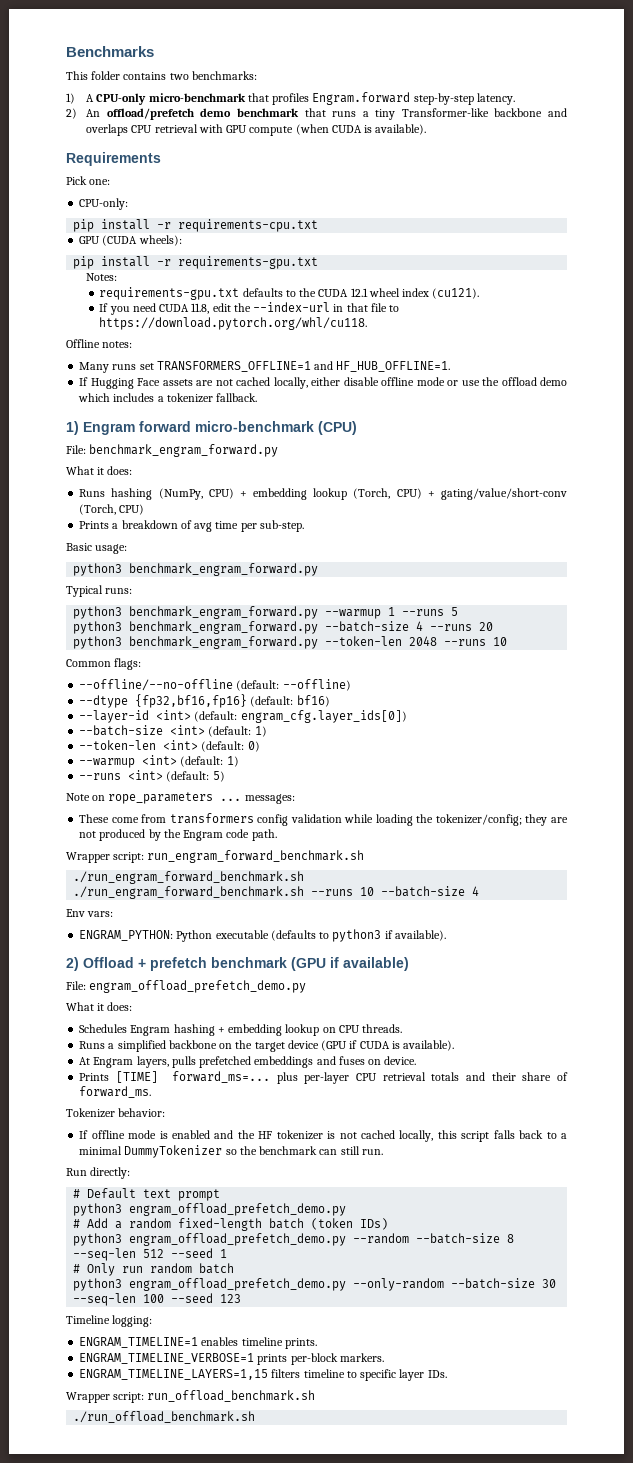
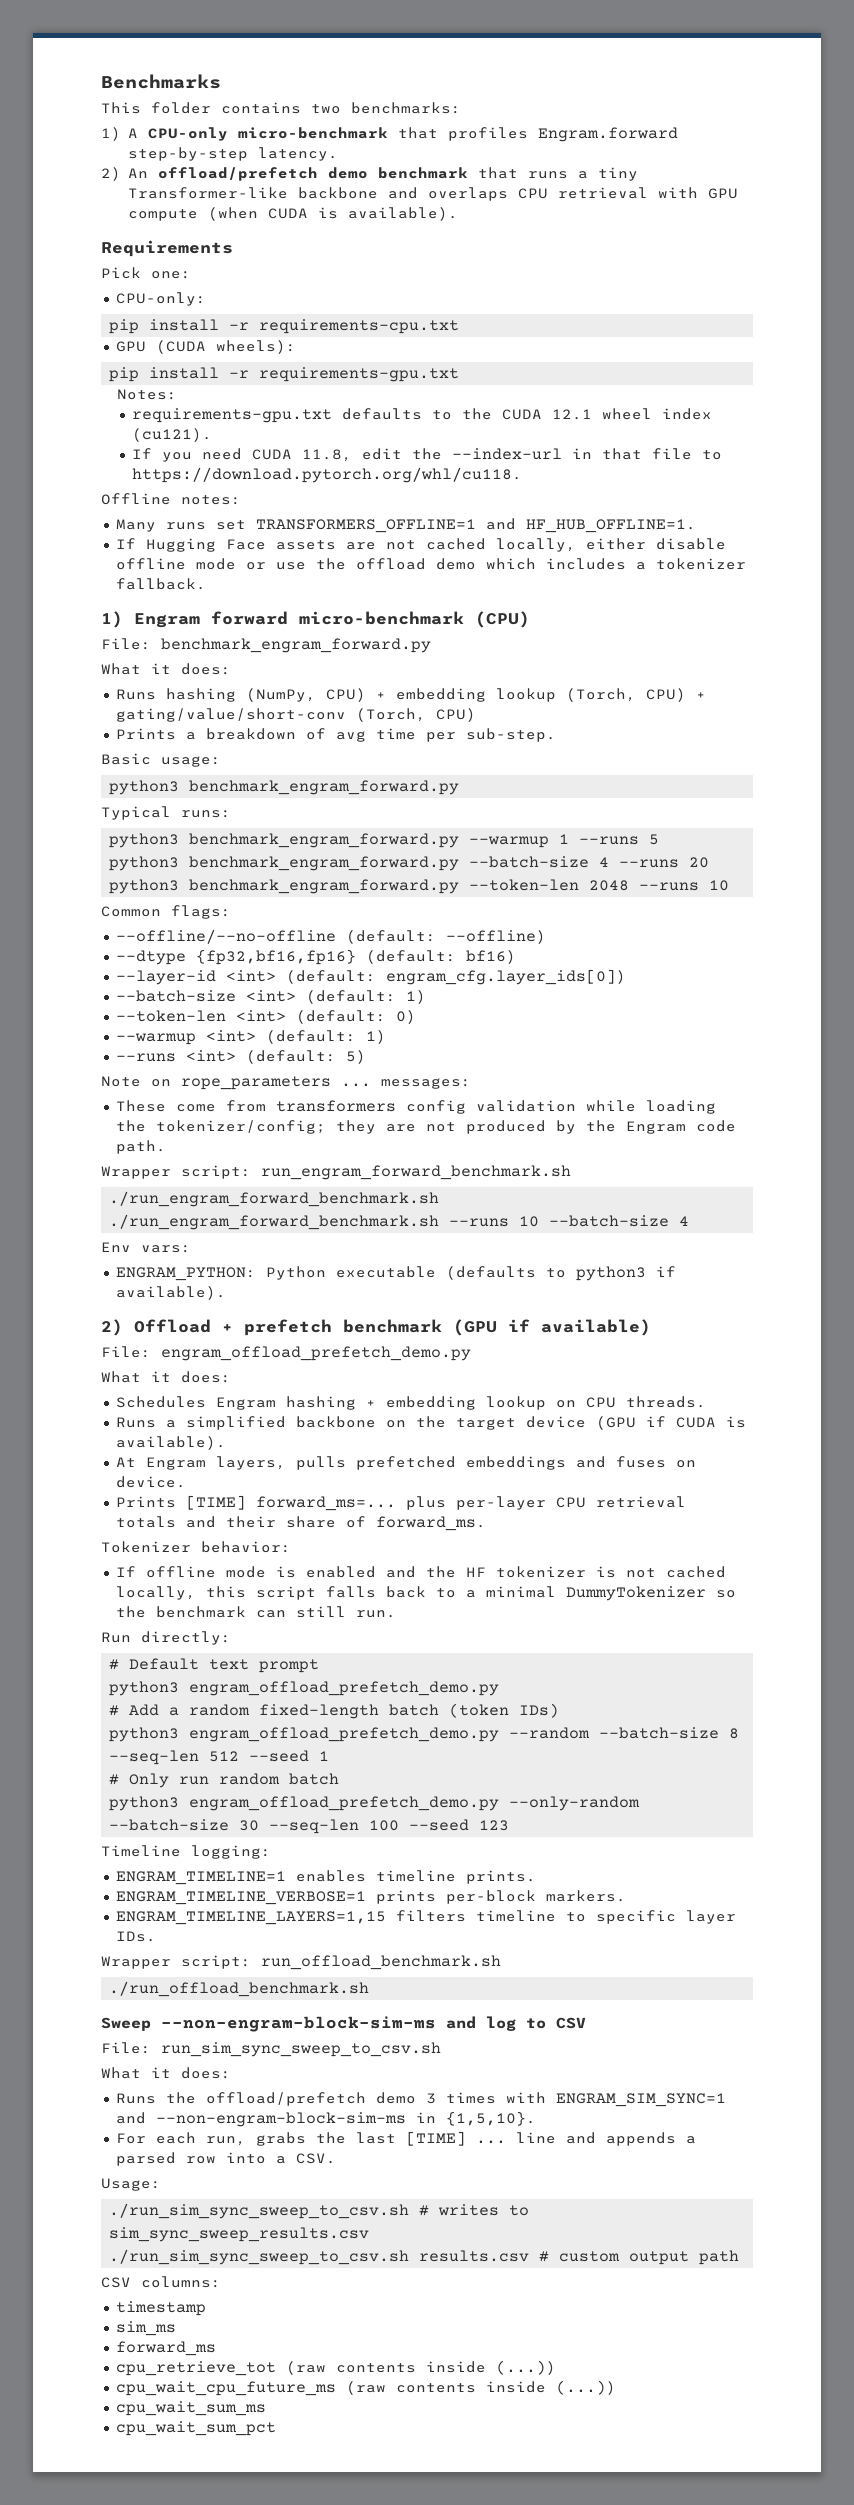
(256, 1417) none -> [101,2016,586,2032] [101,2042,441,2057] [101,2067,231,2079] [115,2092,726,2107] [115,2111,536,2127] [115,2131,696,2146] [115,2152,336,2166] [101,2178,161,2191] [109,2203,530,2219] [109,2227,370,2242] [109,2249,740,2265] [101,2276,221,2288] [115,2301,206,2316] [115,2321,176,2336] [115,2341,216,2356] [115,2360,556,2376] [115,2380,616,2396] [115,2401,266,2416] [115,2421,276,2436] // Sweep --non-engram-block-sim-ms and log to CSV // File: run_sim_sync_sweep_to_csv.sh // What it does: // Runs the offload/prefetch demo 3 times with ENGRAM_SIM_SYNC=1 and --non-engram-block-sim-ms in {1,5,10}. // For each run, grabs the last [TIME] ... line and appends a parsed row into a CSV. // Usage: // ./run_sim_sync_sweep_to_csv.sh # writes to sim_sync_sweep_results.csv // ./run_sim_sync_sweep_to_csv.sh results.csv # custom output path // CSV columns: // timestamp // sim_ms // forward_ms // cpu_retrieve_tot (raw contents inside (...)) // cpu_wait_cpu_future_ms (raw contents inside (...)) // cpu_wait_sum_ms // cpu_wait_sum_pct

